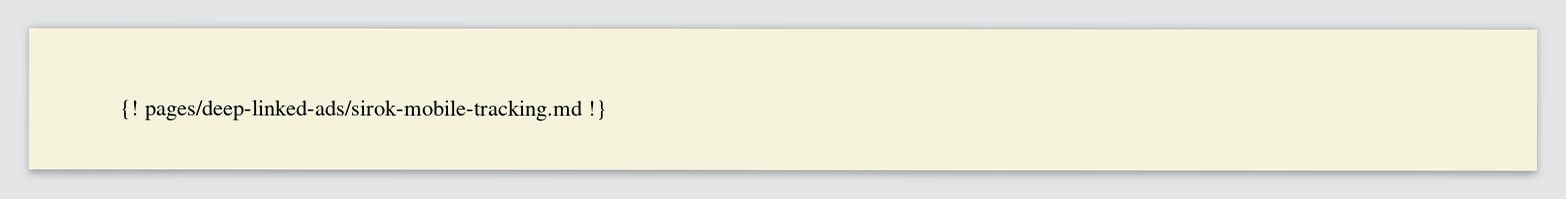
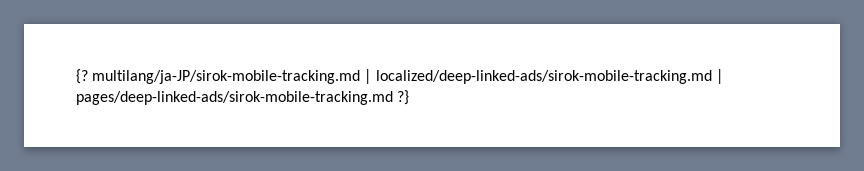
[119,99,608,121] {! pages/deep-linked-ads/sirok-mobile-tracking.md !} -> [76,69,723,84] [76,90,410,105] {? multilang/ja-JP/sirok-mobile-tracking.md | localized/deep-linked-ads/sirok-mobile-tracking.md | pages/deep-linked-ads/sirok-mobile-tracking.md ?}

